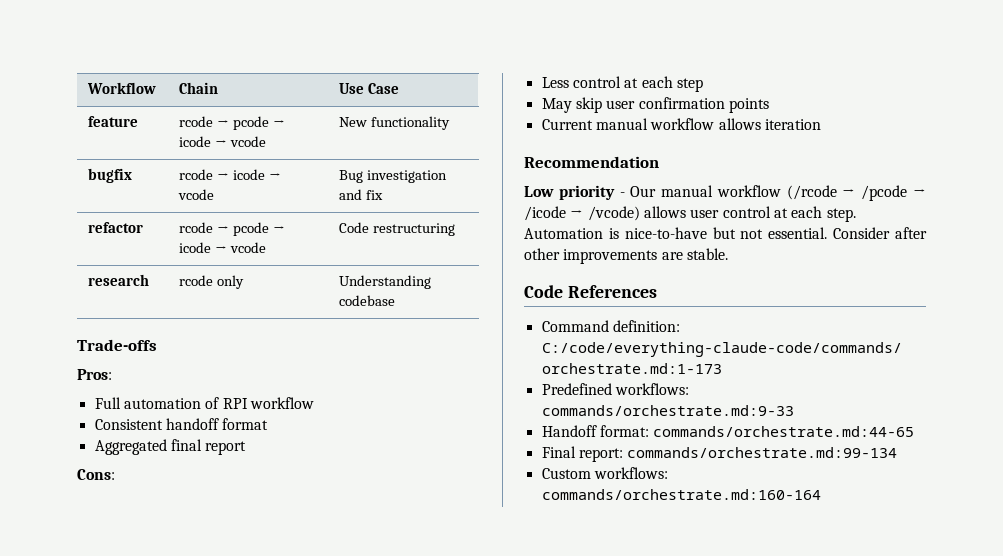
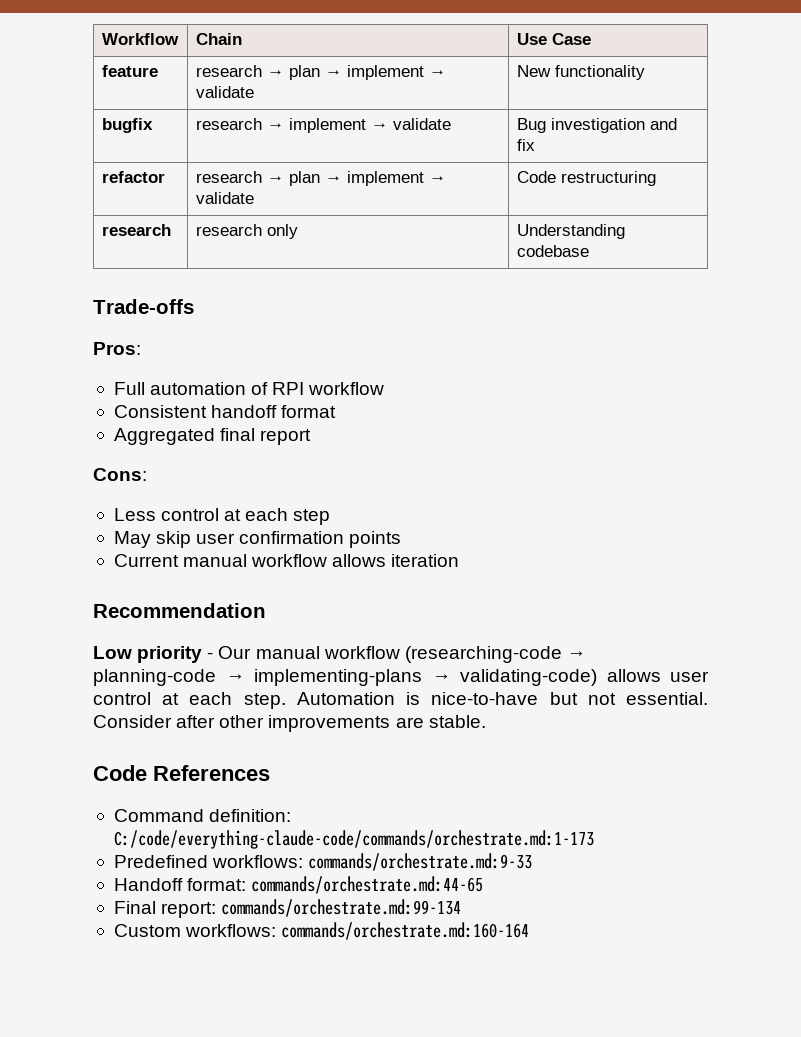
[179,116,285,130] [179,136,266,147] [339,116,451,130] [88,168,133,183] [179,169,281,180] [178,189,215,200] rcode → pcode → icode → vcode | New functionality // bugfix | rcode → icode → vcode -> [195,65,446,80] [195,86,254,98] [516,65,645,80] [101,118,153,133] [195,118,451,133] research → plan → implement → validate | New functionality // bugfix | research → implement → validate
[179,222,285,236] [179,242,266,253] rcode → pcode → icode → vcode -> [195,171,446,186] [195,192,254,204] research → plan → implement → validate
[179,275,214,286] rcode -> [195,224,262,236] research
[786,185,926,201] [524,206,640,221] (/rcode → /pcode → /icode → /vcode) -> [404,646,586,663] [93,669,597,686] (researching-code → planning-code → implementing-plans → validating-code)

